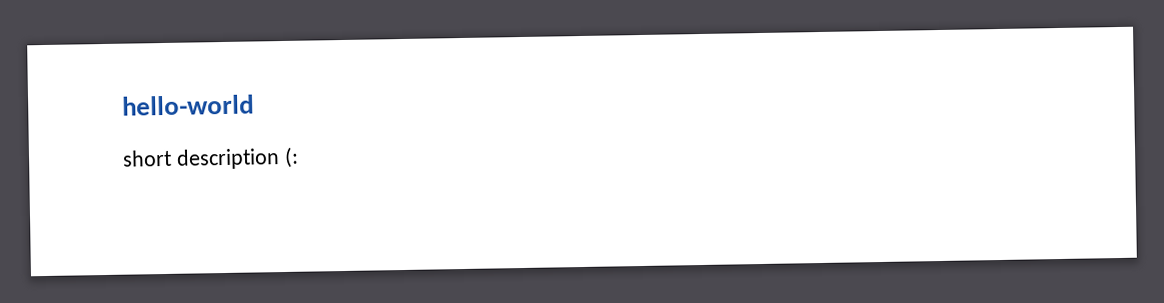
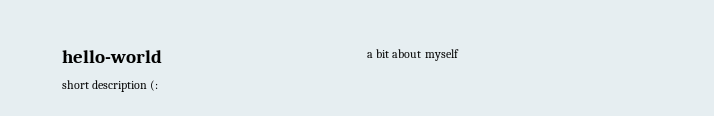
(299, 157) none -> [367,49,459,61] // a bit about myself

